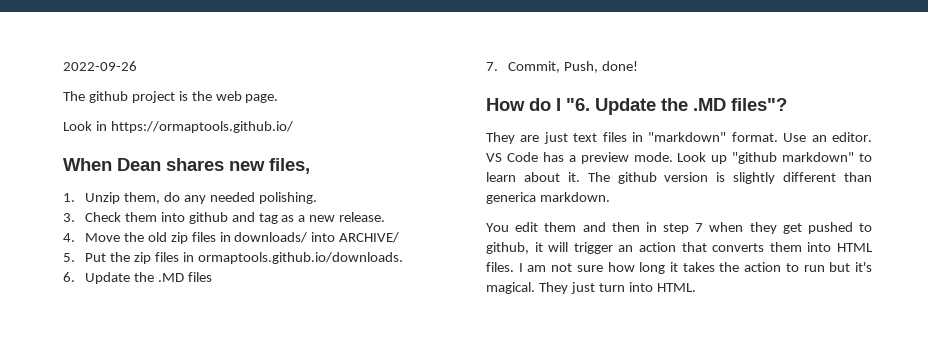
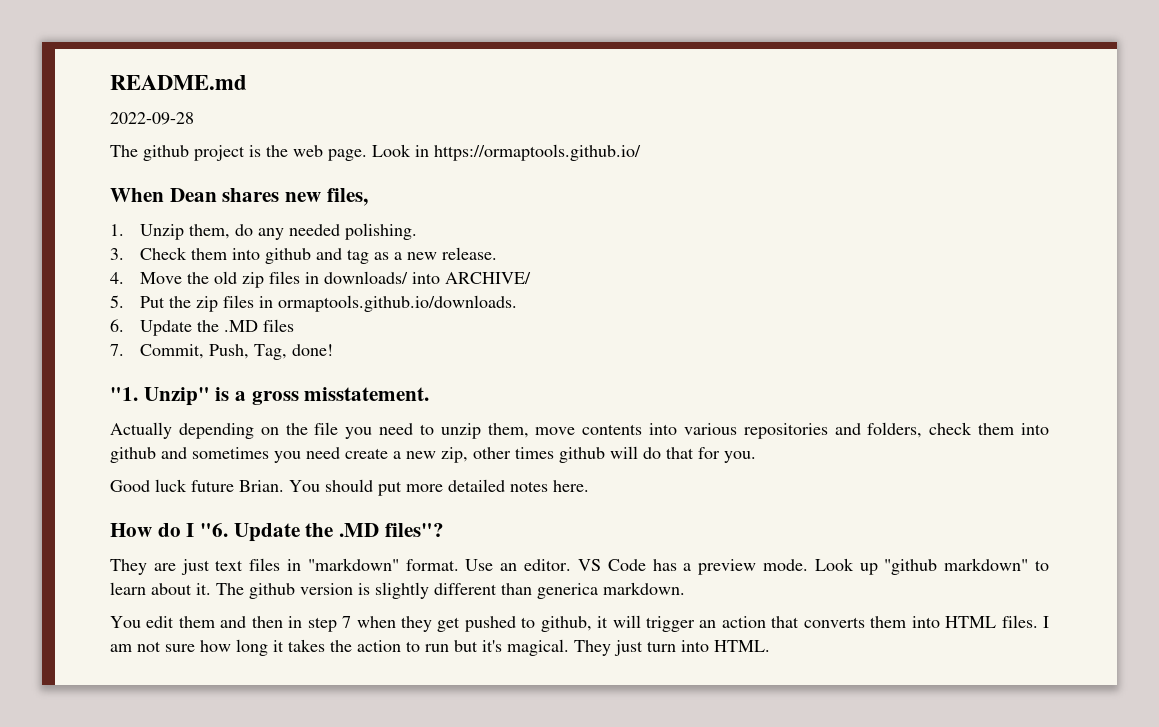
[63,61,137,71] 2022-09-26 -> [110,75,247,90] [110,112,194,125] README.md // 2022-09-28
(279, 98) // -> (367, 155) none
(598, 67) none -> [253,344,287,360] Tag,
(638, 66) none -> [110,387,430,406] [110,422,1050,439] [110,446,756,463] [110,479,589,496] // "1. Unzip" is a gross misstatement. // Actually depending on the file you need to unzip them, move contents into various repositories and folders, check them into github and sometimes you need create a new zip, other times github will do that for you. // Good luck future Brian. You should put more detailed notes here.

